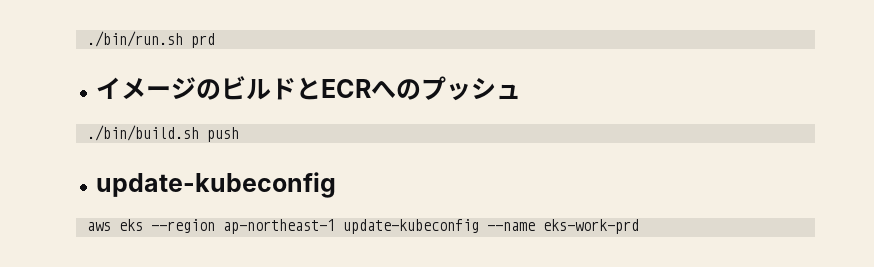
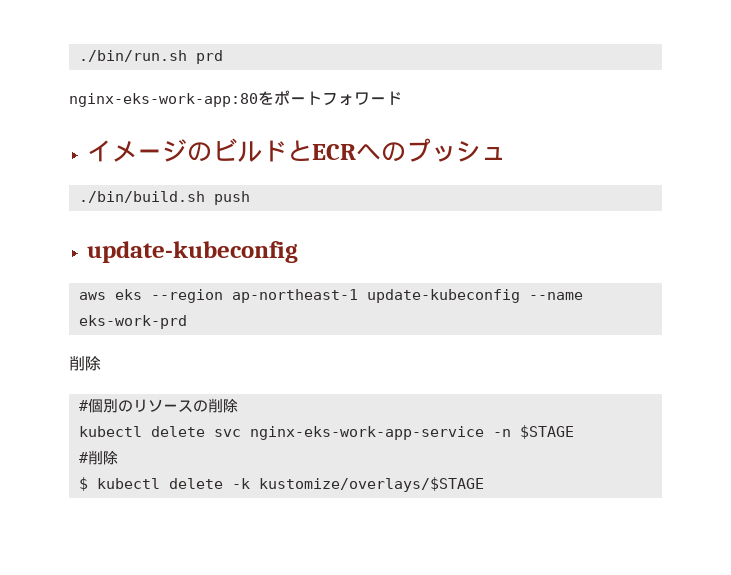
(215, 40) none -> [69,90,402,107] // nginx-eks-work-app:80をポートフォワード
(639, 226) none -> [69,356,101,371] [78,398,238,413] [78,425,574,440] [78,450,118,465] [78,477,484,492] // 削除 // #個別のリソースの削除 // kubectl delete svc nginx-eks-work-app-service -n $STAGE // #削除 // $ kubectl delete -k kustomize/overlays/$STAGE

